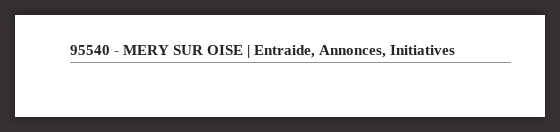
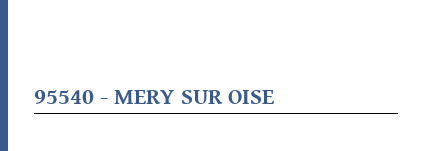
[247,45,456,58] | Entraide, Annonces, Initiatives -> (274, 97) none

